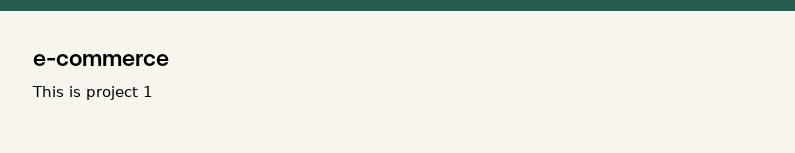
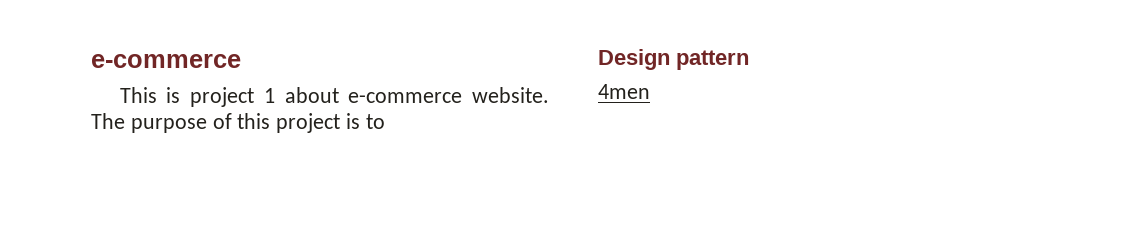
(153, 91) none -> [284,87,549,103] [91,113,385,133] [598,49,749,70] [598,84,650,99] about e-commerce website. The purpose of this project is to // Design pattern // 4men

